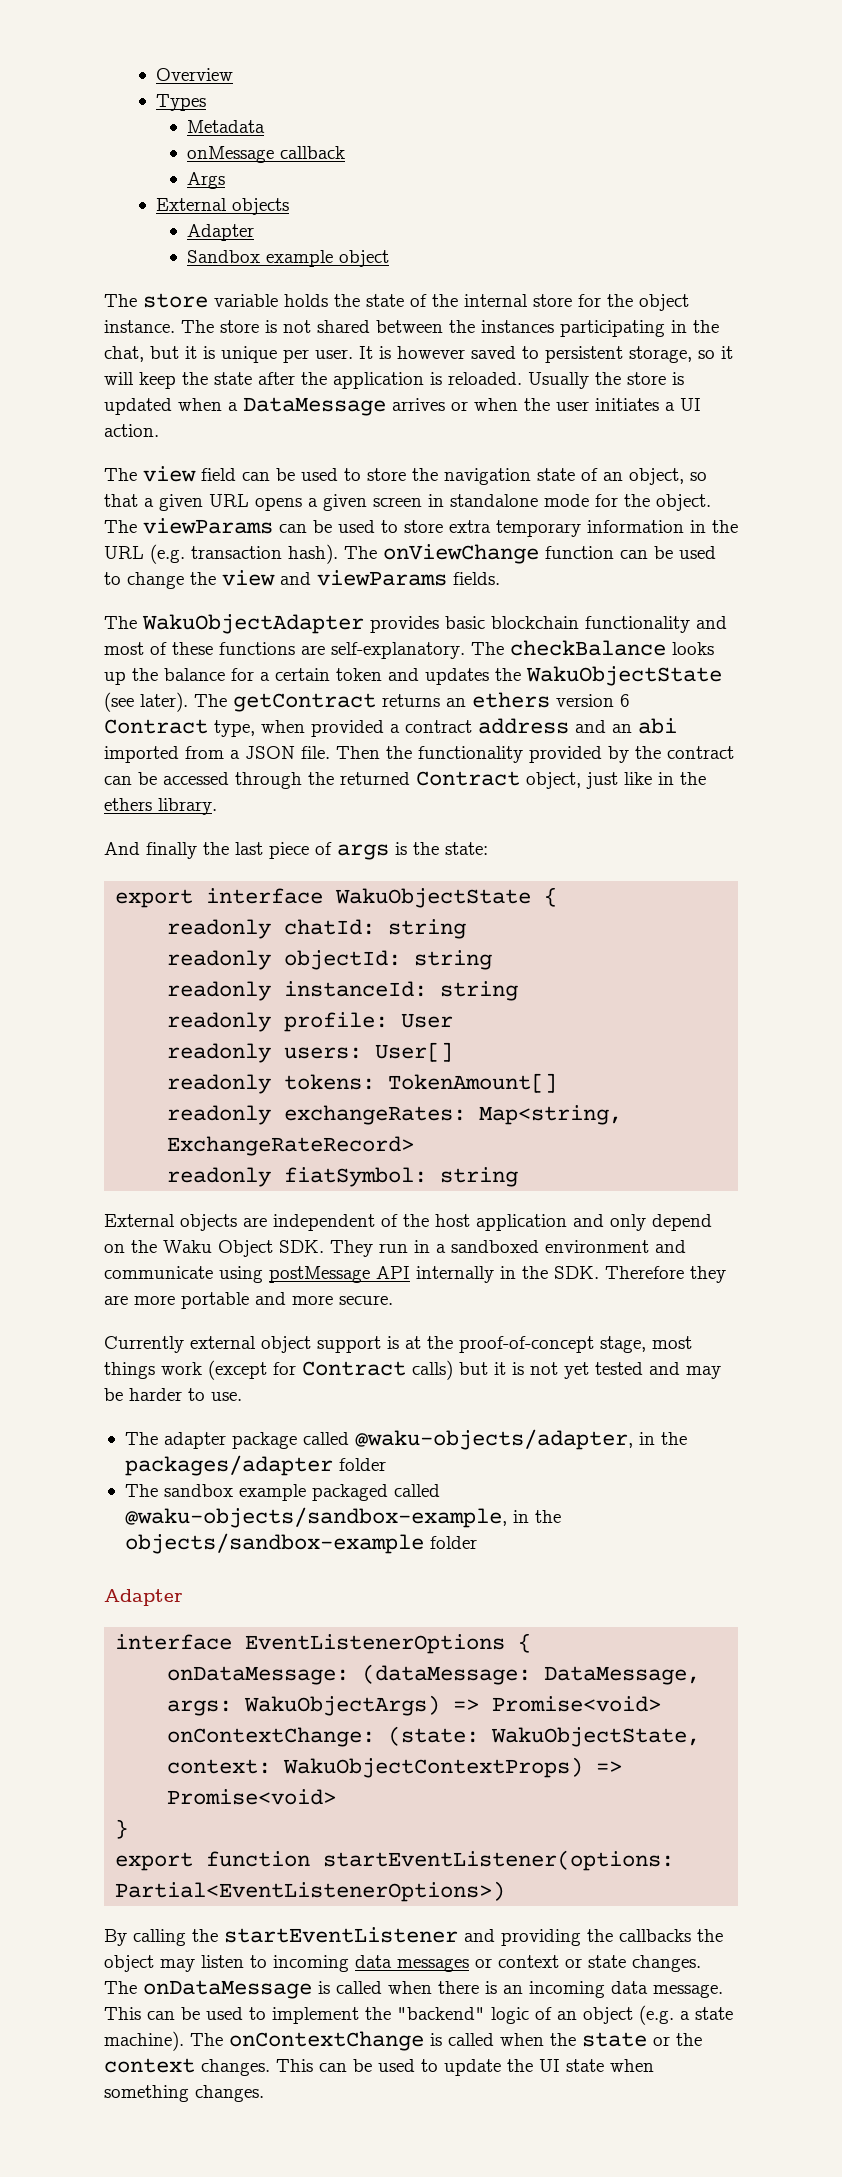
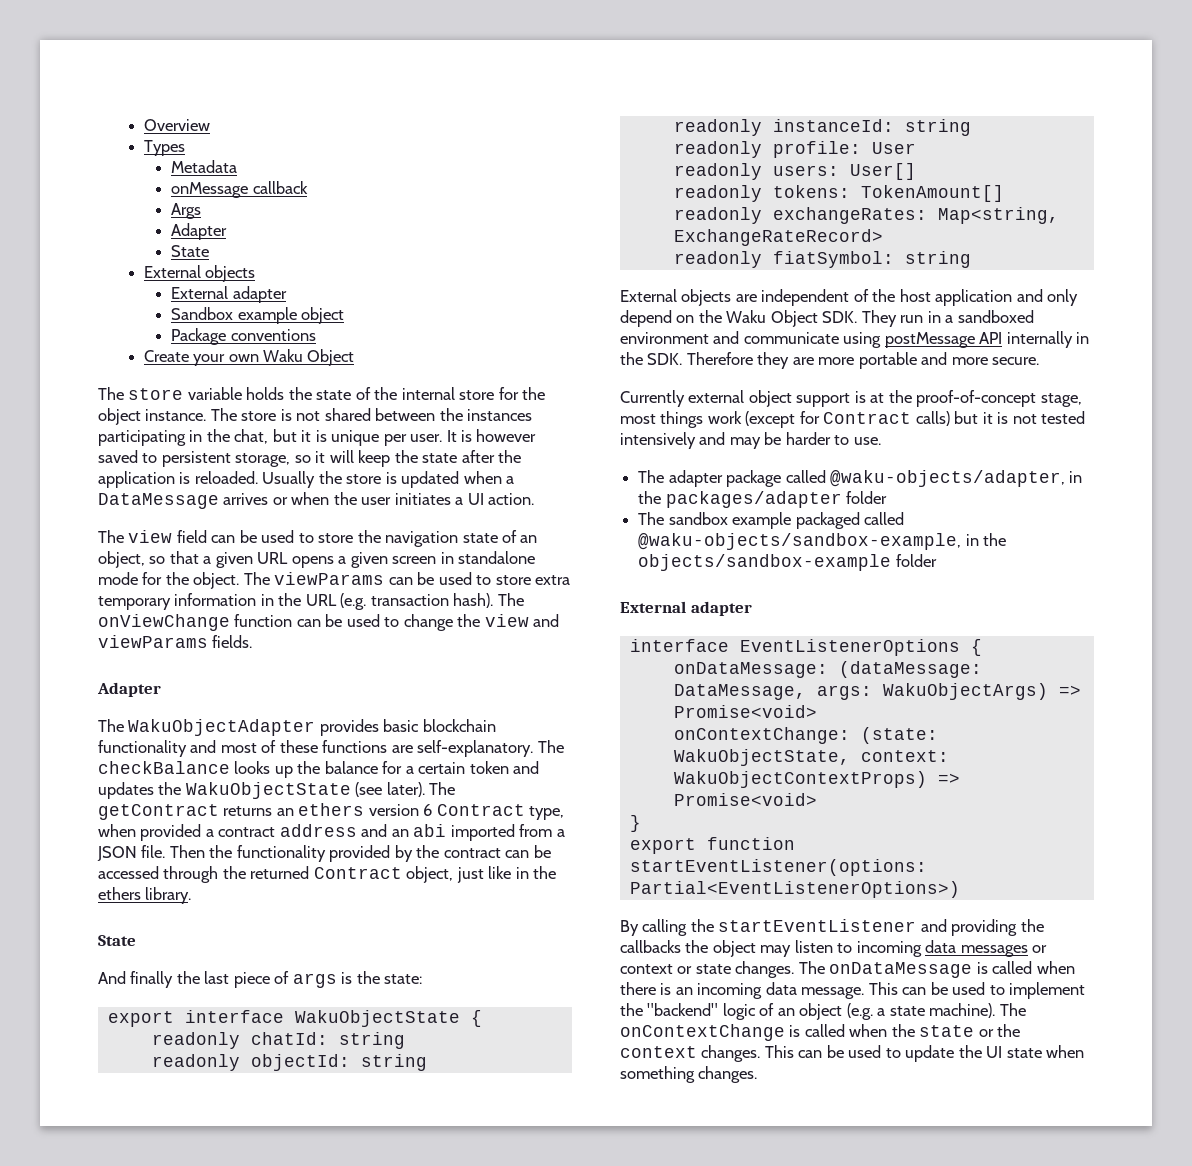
(226, 180) none -> [171,223,228,240] [171,245,210,257] // Adapter // State
[187,224,255,241] Adapter -> [171,286,287,303] External adapter
(390, 258) none -> [171,328,316,345] [143,349,355,366] // Package conventions // Create your own Waku Object
(500, 578) none -> [97,682,161,697] // Adapter
(217, 806) none -> [98,935,136,946] // State
[564,1362,643,1379] yet tested -> [1041,411,1086,424] [620,432,696,449] tested intensively
[104,1589,183,1606] Adapter -> [620,601,752,616] External adapter

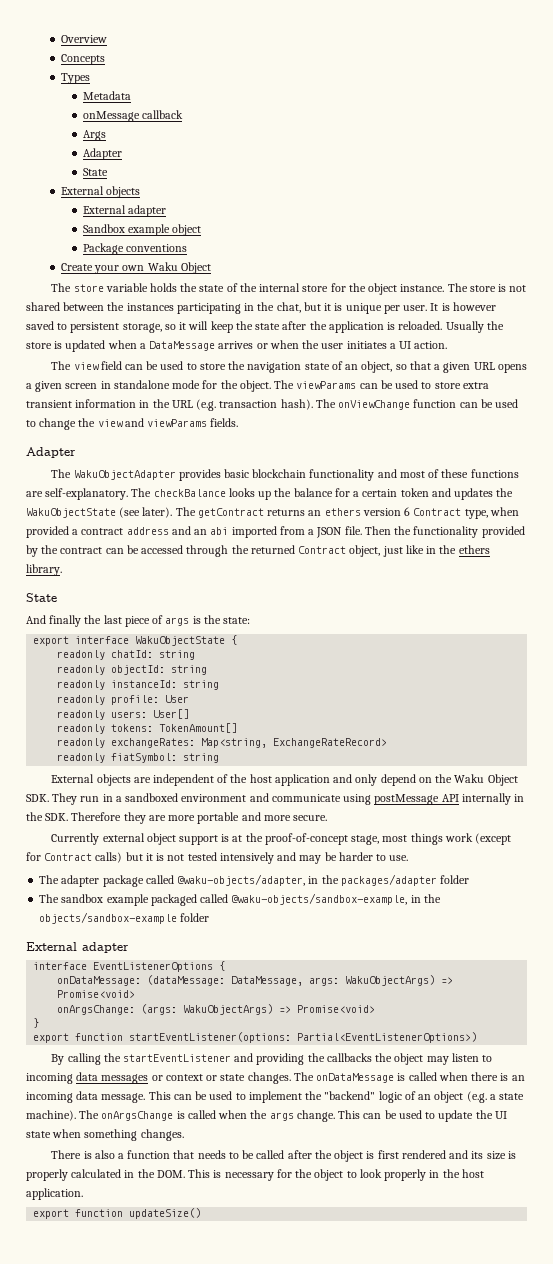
(210, 125) none -> [60,54,105,65] // Concepts
[98,596,171,610] temporary -> [26,400,72,408] transient
[673,727,938,744] [673,749,949,766] [673,771,927,788] onContextChange: (state: WakuObjectState, context: WakuObjectContextProps) -> [57,1004,274,1015] onArgsChange: (args: WakuObjectArgs)
[620,1024,785,1041] onContextChange -> [101,1111,174,1121] onArgsChange
[919,1024,1021,1037] [620,1045,761,1062] state or the context changes. -> [269,1110,335,1122] args change.
(758, 1074) none -> [51,1150,516,1162] [26,1169,484,1181] [26,1188,83,1200] [33,1208,202,1219] // There is also a function that needs to be called after the object is first rendered and its size is properly calculated in the DOM. This is necessary for the object to look properly in the host application. // export function updateSize()

